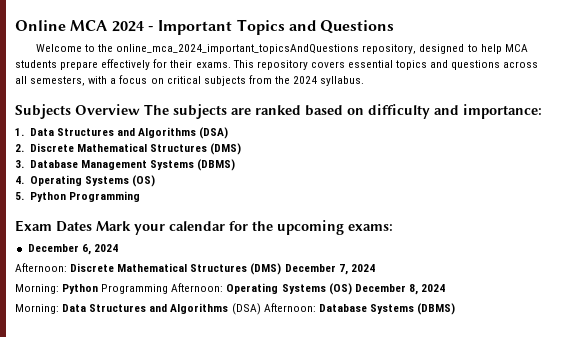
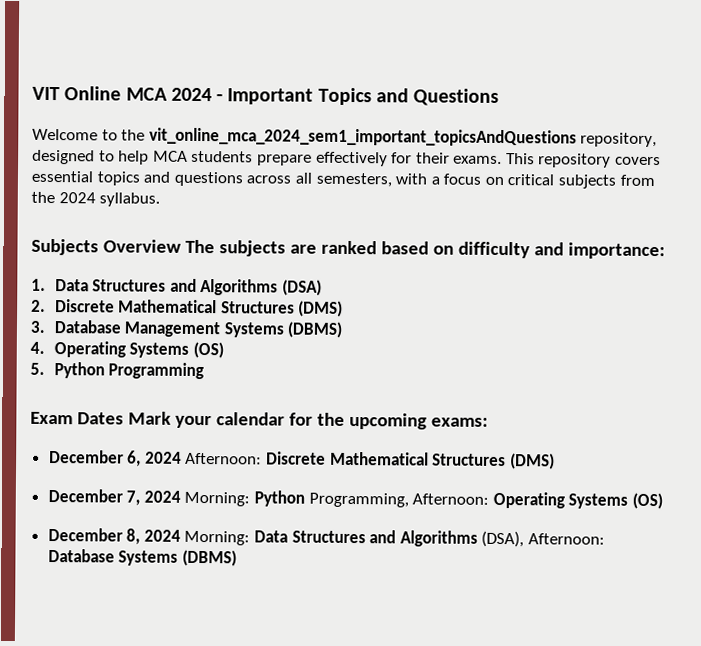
(15, 25) none -> [32,86,60,101] VIT
[116,44,360,54] online_mca_2024_important_topicsAndQuestions -> [148,127,577,147] vit_online_mca_2024_sem1_important_topicsAndQuestions
(118, 248) // -> (182, 457) none
(282, 269) none -> (555, 461) //
(375, 268) // -> (181, 496) none
[101,284,169,294] Programming -> [308,492,409,508] Programming,
(352, 289) none -> (664, 501) //
(445, 288) // -> (181, 535) none
[231,303,261,315] (DSA) -> [481,530,525,548] (DSA),

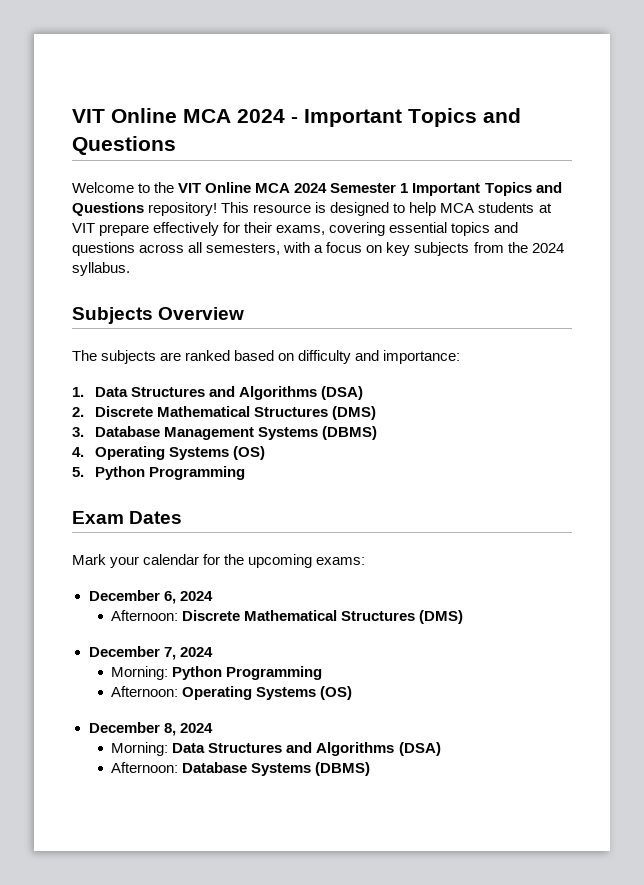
[148,127,658,148] vit_online_mca_2024_sem1_important_topicsAndQuestions repository, -> [178,182,562,196] [72,202,327,216] VIT Online MCA 2024 Semester 1 Important Topics and Questions repository! This resource is
(254, 156) none -> [538,203,552,213] [72,223,95,233] at VIT
[453,153,662,168] exams. This repository covers -> [276,222,386,236] exams, covering
[507,174,555,186] critical -> [386,242,411,256] key
(182, 246) none -> (245, 313) //
(124, 418) none -> (183, 517) //
(182, 457) none -> (213, 596) //
(181, 496) none -> (213, 652) //
[308,492,409,508] Programming, -> [226,666,323,680] Programming //
(181, 535) none -> (213, 728) //
[481,530,525,548] (DSA), -> [398,742,441,756] (DSA) //

